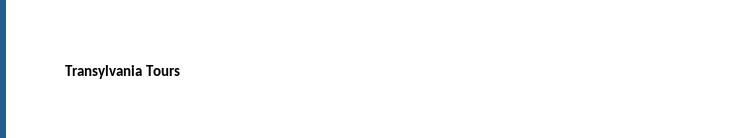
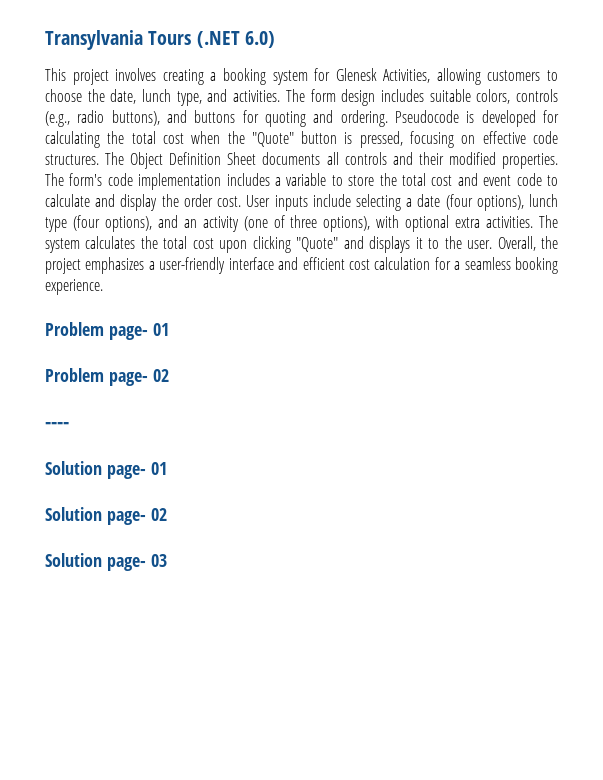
(180, 70) none -> [196,31,275,48] [45,68,558,85] [45,89,558,106] [45,110,559,127] [45,131,558,148] [45,152,558,169] [45,173,558,190] [45,194,558,211] [45,215,558,232] [45,236,558,253] [45,257,559,274] [45,279,103,295] [45,322,169,340] [45,368,169,386] [45,422,69,429] [45,461,167,479] [45,507,167,525] [45,553,167,571] (.NET 6.0) // This project involves creating a booking system for Glenesk Activities, allowing customers to choose the date, lunch type, and activities. The form design includes suitable colors, controls (e.g., radio buttons), and buttons for quoting and ordering. Pseudocode is developed for calculating the total cost when the "Quote" button is pressed, focusing on effective code structures. The Object Definition Sheet documents all controls and their modified properties. The form's code implementation includes a variable to store the total cost and event code to calculate and display the order cost. User inputs include selecting a date (four options), lunch type (four options), and an activity (one of three options), with optional extra activities. The system calculates the total cost upon clicking "Quote" and displays it to the user. Overall, the project emphasizes a user-friendly interface and efficient cost calculation for a seamless booking experience. // Problem page- 01 // Problem page- 02 // ---- // Solution page- 01 // Solution page- 02 // Solution page- 03

